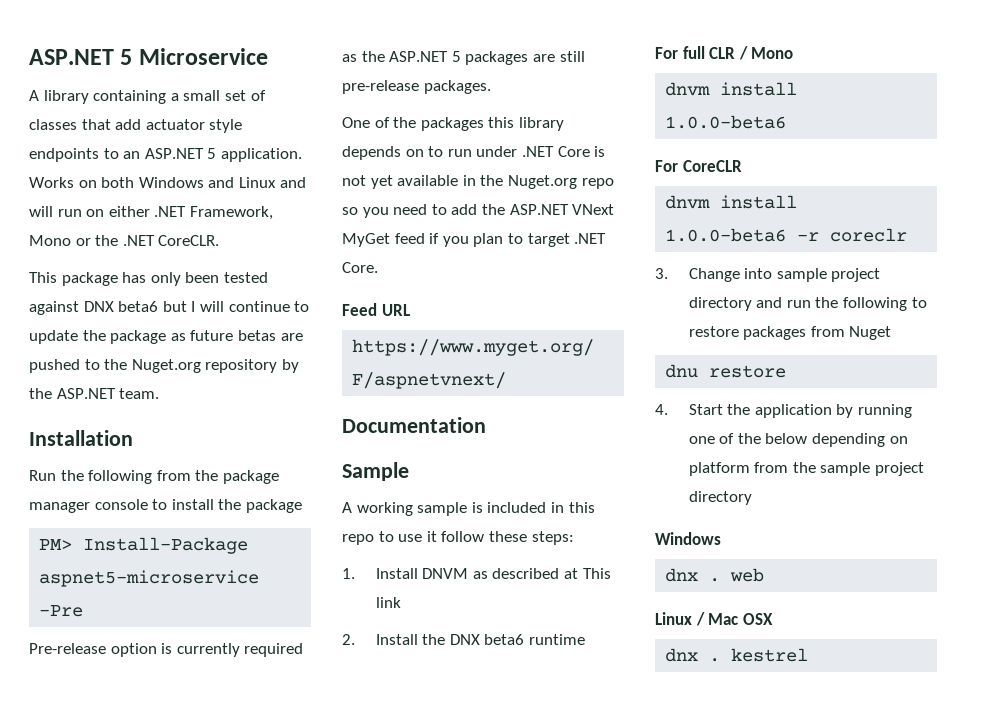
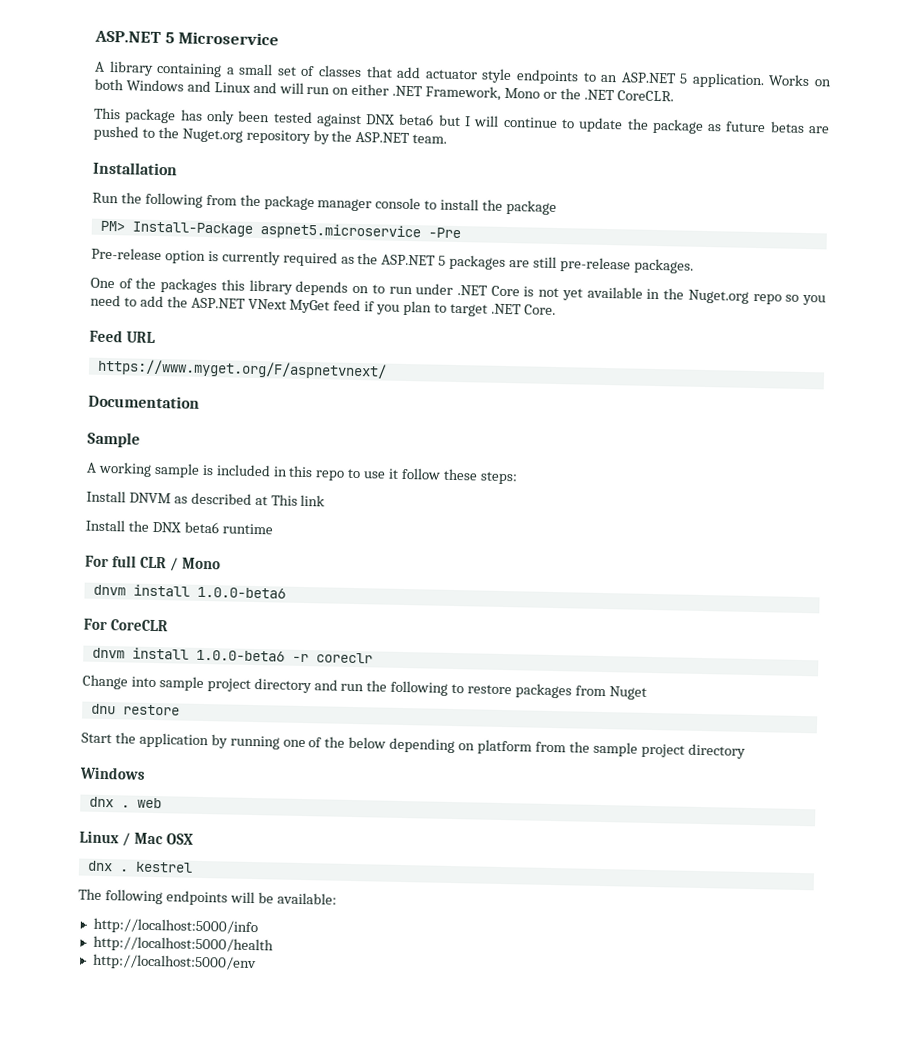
[39,570,260,587] aspnet5-microservice -> [259,223,421,241] aspnet5.microservice
[342,568,355,579] 1. -> (518, 478) none
[342,634,355,645] 2. -> (326, 500) none
[655,268,668,279] 3. -> (373, 658) none
[655,404,668,415] 4. -> (180, 710) none
(809, 655) none -> [78,888,337,906] [92,917,258,936] [92,935,274,954] [91,953,257,972] // The following endpoints will be available: // http://localhost:5000/info // http://localhost:5000/health // http://localhost:5000/env

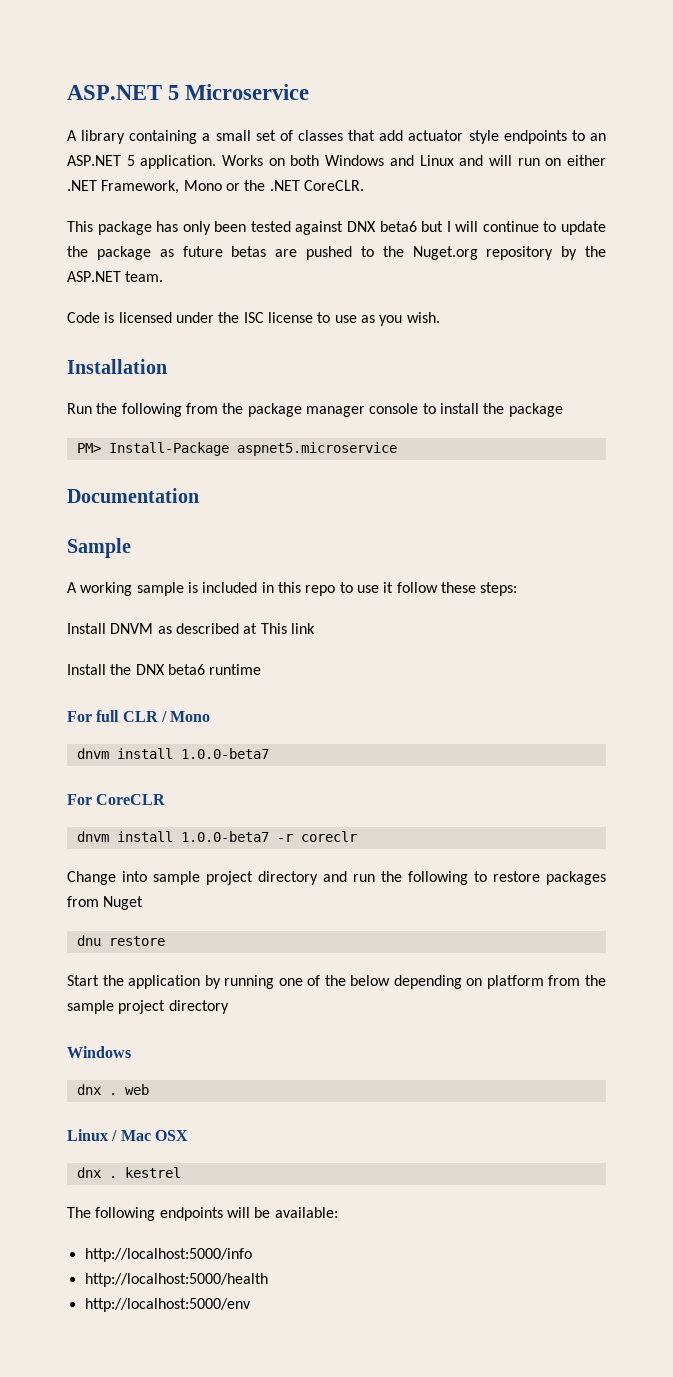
(448, 139) none -> [67,312,440,326] // Code is licensed under the ISC license to use as you wish.
[427,227,461,239] [91,247,694,274] [90,277,827,306] [90,294,556,317] [89,329,156,343] [96,358,387,380] -Pre // Pre-release option is currently required as the ASP.NET 5 packages are still pre-release packages. // One of the packages this library depends on to run under .NET Core is not yet available in the Nuget.org repo so you need to add the ASP.NET VNext MyGet feed if you plan to target .NET Core. // Feed URL // https://www.myget.org/F/aspnetvnext/ -> (397, 449) none
[196,586,286,599] 1.0.0-beta6 -> [180,748,269,759] 1.0.0-beta7
[195,649,285,662] 1.0.0-beta6 -> [180,831,269,842] 1.0.0-beta7

